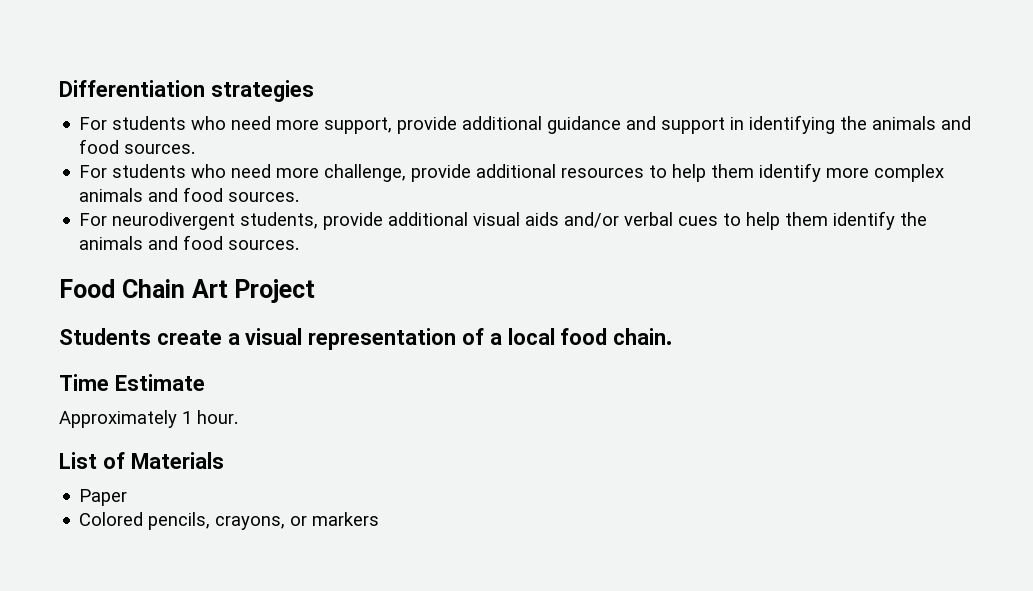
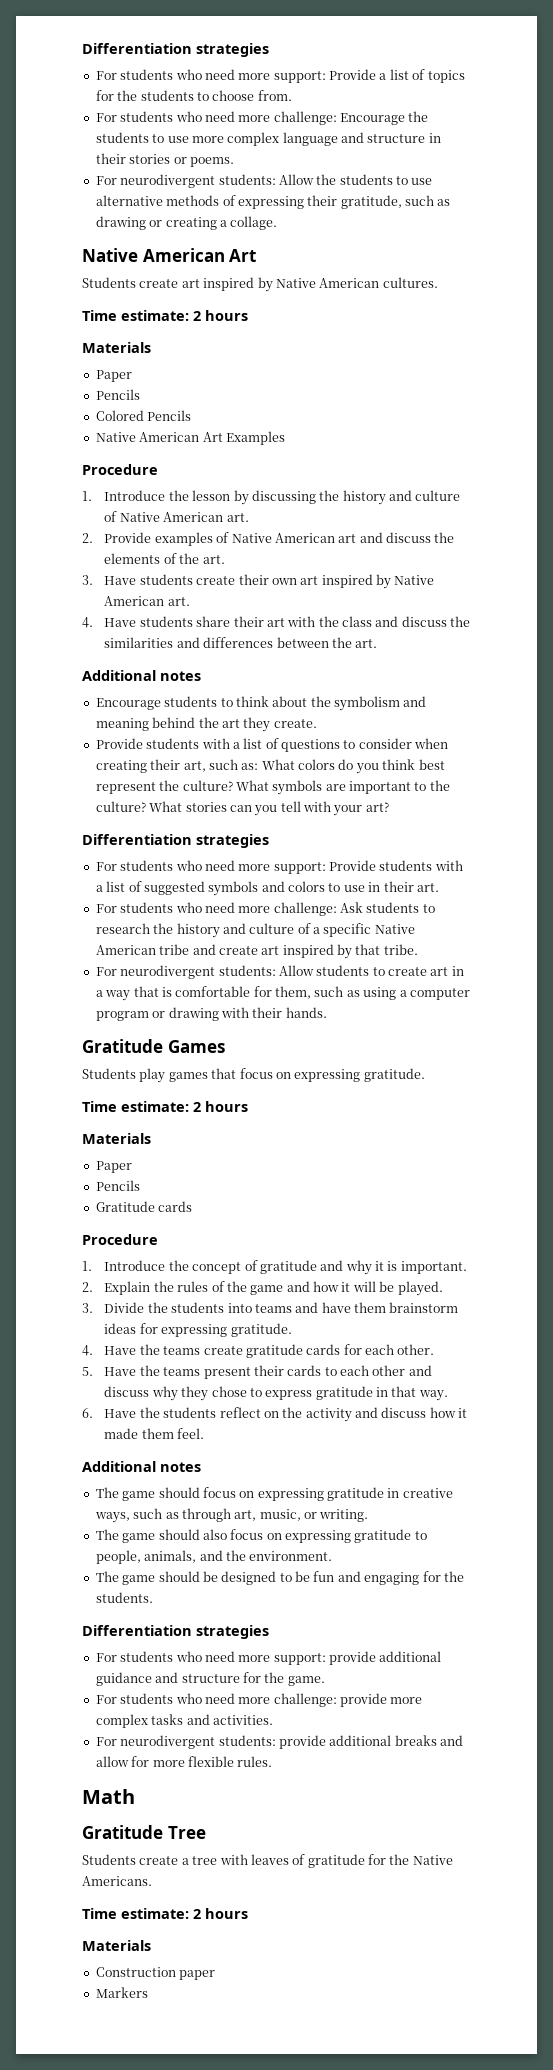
[59,80,314,102] [79,115,972,134] [79,139,196,154] [79,163,945,182] [79,187,300,202] [79,211,928,230] [79,235,300,250] [59,279,316,303] [59,328,673,350] [59,374,205,391] [59,410,238,428] [59,452,224,469] [79,489,128,506] [79,512,380,530] Differentiation strategies // For students who need more support, provide additional guidance and support in identifying the animals and food sources. // For students who need more challenge, provide additional resources to help them identify more complex animals and food sources. // For neurodivergent students, provide additional visual aids and/or verbal cues to help them identify the animals and food sources. // Food Chain Art Project // Students create a visual representation of a local food chain. // Time Estimate // Approximately 1 hour. // List of Materials // Paper // Colored pencils, crayons, or markers -> [82,43,269,57] [95,69,465,83] [95,90,292,101] [95,111,429,125] [95,132,441,146] [95,153,234,167] [95,174,433,188] [95,195,451,209] [95,216,278,230] [82,248,257,262] [82,277,438,292] [82,310,248,321] [82,342,151,353] [95,370,132,382] [95,389,140,400] [95,410,192,421] [95,431,285,445] [82,464,158,475] [82,490,461,505] [104,511,249,522] [82,532,455,546] [104,553,225,564] [82,574,435,589] [104,596,190,606] [82,616,471,628] [104,637,378,648] [82,670,201,681] [95,696,427,711] [95,717,317,732] [95,738,449,752] [95,759,445,774] [95,780,450,795] [95,801,389,816] [82,834,269,848] [95,860,463,874] [95,881,439,896] [95,902,435,916] [95,923,415,938] [95,944,418,959] [95,965,464,979] [95,986,470,1001] [95,1007,327,1021] [82,1039,225,1053] [82,1068,425,1083] [82,1101,248,1112] [82,1133,151,1144] [95,1161,132,1173] [95,1180,140,1191] [95,1201,193,1212] [82,1234,158,1245] [82,1260,467,1275] [82,1281,443,1296] [82,1302,459,1313] [104,1323,292,1337] [82,1344,435,1358] [82,1365,432,1379] [104,1386,448,1401] [82,1407,468,1422] [104,1428,205,1439] [82,1461,201,1472] [95,1487,453,1501] [94,1508,369,1523] [95,1529,427,1543] [95,1550,333,1564] [95,1571,464,1585] [95,1592,153,1603] [82,1625,269,1639] [95,1651,442,1665] [95,1672,325,1686] [95,1693,423,1707] [95,1714,273,1728] [95,1735,463,1749] [95,1756,273,1767] [82,1789,135,1804] [82,1825,206,1839] [82,1854,453,1868] [82,1876,152,1886] [82,1908,248,1919] [82,1940,151,1951] [95,1967,216,1980] [95,1987,148,1998] Differentiation strategies // For students who need more support: Provide a list of topics for the students to choose from. // For students who need more challenge: Encourage the students to use more complex language and structure in their stories or poems. // For neurodivergent students: Allow the students to use alternative methods of expressing their gratitude, such as drawing or creating a collage. // Native American Art // Students create art inspired by Native American cultures. // Time estimate: 2 hours // Materials // Paper // Pencils // Colored Pencils // Native American Art Examples // Procedure // 1. Introduce the lesson by discussing the history and culture of Native American art. // 2. Provide examples of Native American art and discuss the elements of the art. // 3. Have students create their own art inspired by Native American art. // 4. Have students share their art with the class and discuss the similarities and differences between the art. // Additional notes // Encourage students to think about the symbolism and meaning behind the art they create. // Provide students with a list of questions to consider when creating their art, such as: What colors do you think best represent the culture? What symbols are important to the culture? What stories can you tell with your art? // Differentiation strategies // For students who need more support: Provide students with a list of suggested symbols and colors to use in their art. // For students who need more challenge: Ask students to research the history and culture of a specific Native American tribe and create art inspired by that tribe. // For neurodivergent students: Allow students to create art in a way that is comfortable for them, such as using a computer program or drawing with their hands. // Gratitude Games // Students play games that focus on expressing gratitude. // Time estimate: 2 hours // Materials // Paper // Pencils // Gratitude cards // Procedure // 1. Introduce the concept of gratitude and why it is important. // 2. Explain the rules of the game and how it will be played. // 3. Divide the students into teams and have them brainstorm ideas for expressing gratitude. // 4. Have the teams create gratitude cards for each other. // 5. Have the teams present their cards to each other and discuss why they chose to express gratitude in that way. // 6. Have the students reflect on the activity and discuss how it made them feel. // Additional notes // The game should focus on expressing gratitude in creative ways, such as through art, music, or writing. // The game should also focus on expressing gratitude to people, animals, and the environment. // The game should be designed to be fun and engaging for the students. // Differentiation strategies // For students who need more support: provide additional guidance and structure for the game. // For students who need more challenge: provide more complex tasks and activities. // For neurodivergent students: provide additional breaks and allow for more flexible rules. // Math // Gratitude Tree // Students create a tree with leaves of gratitude for the Native Americans. // Time estimate: 2 hours // Materials // Construction paper // Markers

